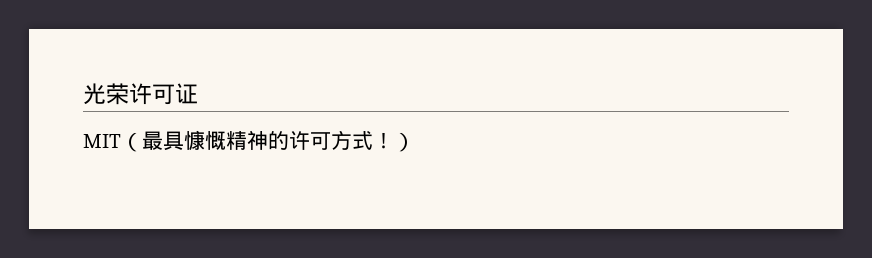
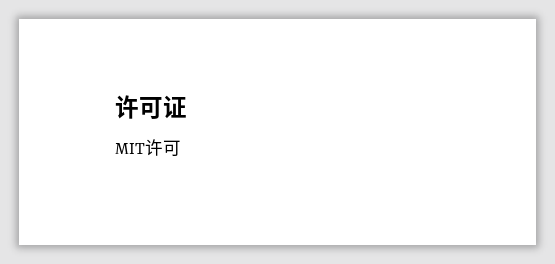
[83,83,129,105] 光荣 -> (115, 107) none
[121,130,415,152] （最具慷慨精神的许可方式！） -> [145,139,181,156] 许可

